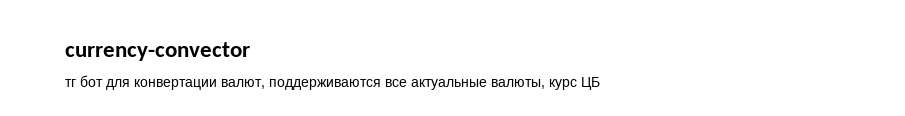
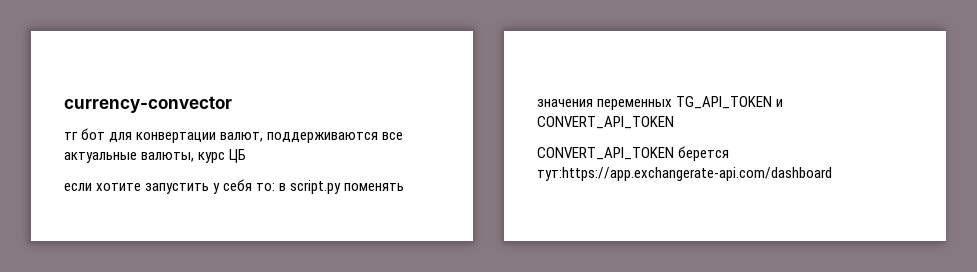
(600, 83) none -> [64,179,405,194] [537,96,784,110] [537,116,674,129] [537,146,730,161] [537,167,832,181] // если хотите запустить у себя то: в script.py поменять значения переменных TG_API_TOKEN и CONVERT_API_TOKEN // CONVERT_API_TOKEN берется тут:https://app.exchangerate-api.com/dashboard

